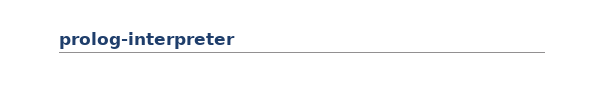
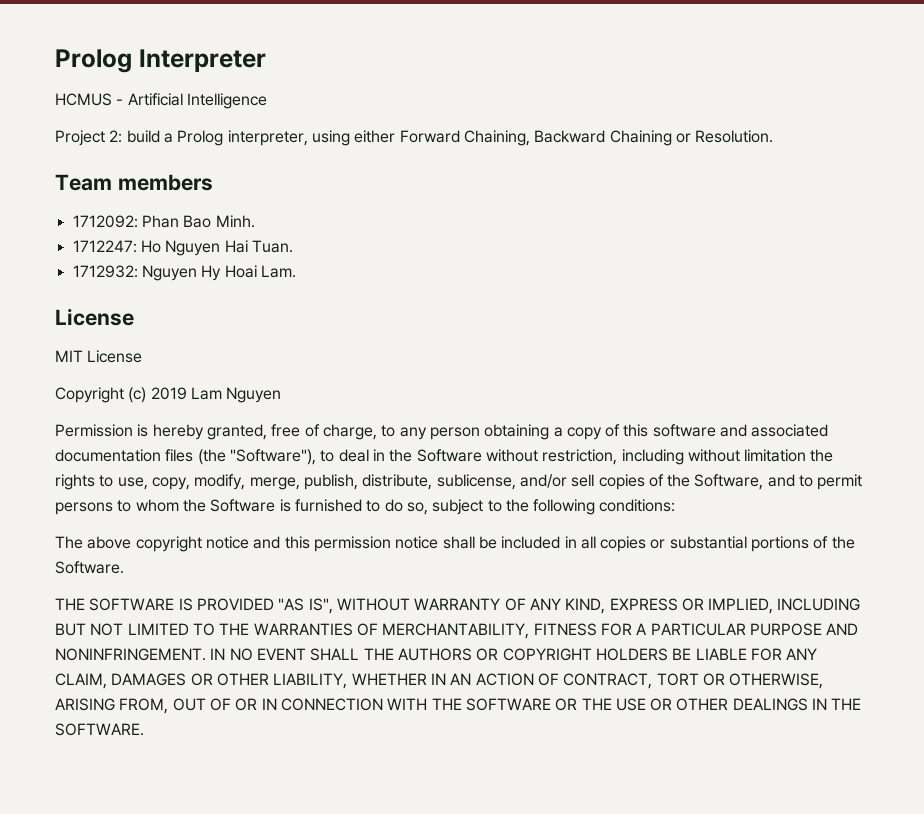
[59,32,235,49] prolog-interpreter -> [55,49,266,73] [55,93,267,109] [55,130,774,146] [55,174,213,191] [72,215,255,228] [72,240,293,256] [72,265,296,281] [55,308,134,326] [55,350,143,363] [55,387,282,403] [55,424,829,440] [55,449,834,465] [55,474,863,490] [55,499,676,515] [55,536,855,552] [55,561,124,574] [55,598,861,614] [55,623,859,639] [55,648,818,661] [55,673,824,689] [55,698,862,714] [55,723,144,736] Prolog Interpreter // HCMUS - Artificial Intelligence // Project 2: build a Prolog interpreter, using either Forward Chaining, Backward Chaining or Resolution. // Team members // 1712092: Phan Bao Minh. // 1712247: Ho Nguyen Hai Tuan. // 1712932: Nguyen Hy Hoai Lam. // License // MIT License // Copyright (c) 2019 Lam Nguyen // Permission is hereby granted, free of charge, to any person obtaining a copy of this software and associated documentation files (the "Software"), to deal in the Software without restriction, including without limitation the rights to use, copy, modify, merge, publish, distribute, sublicense, and/or sell copies of the Software, and to permit persons to whom the Software is furnished to do so, subject to the following conditions: // The above copyright notice and this permission notice shall be included in all copies or substantial portions of the Software. // THE SOFTWARE IS PROVIDED "AS IS", WITHOUT WARRANTY OF ANY KIND, EXPRESS OR IMPLIED, INCLUDING BUT NOT LIMITED TO THE WARRANTIES OF MERCHANTABILITY, FITNESS FOR A PARTICULAR PURPOSE AND NONINFRINGEMENT. IN NO EVENT SHALL THE AUTHORS OR COPYRIGHT HOLDERS BE LIABLE FOR ANY CLAIM, DAMAGES OR OTHER LIABILITY, WHETHER IN AN ACTION OF CONTRACT, TORT OR OTHERWISE, ARISING FROM, OUT OF OR IN CONNECTION WITH THE SOFTWARE OR THE USE OR OTHER DEALINGS IN THE SOFTWARE.

